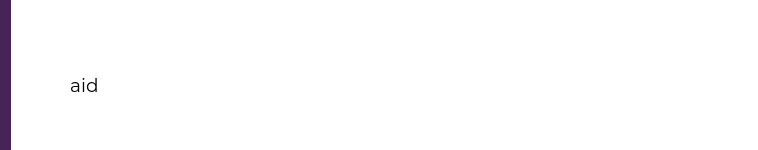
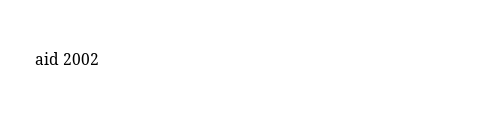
(99, 85) none -> [63,53,100,65] 2002

